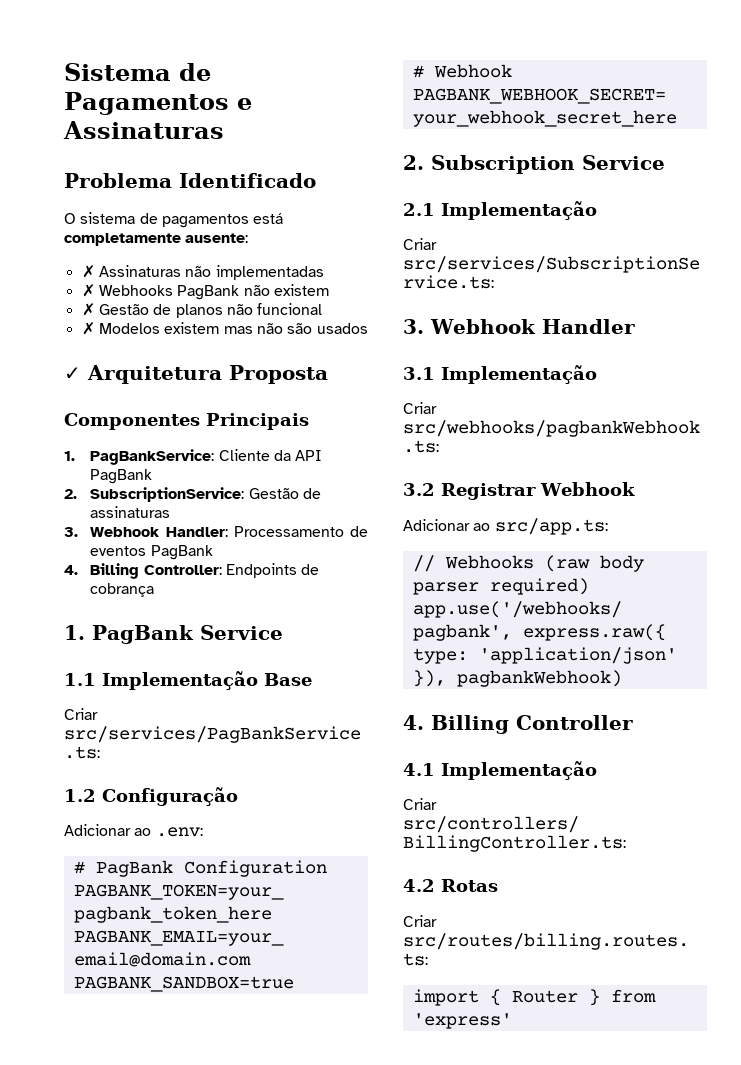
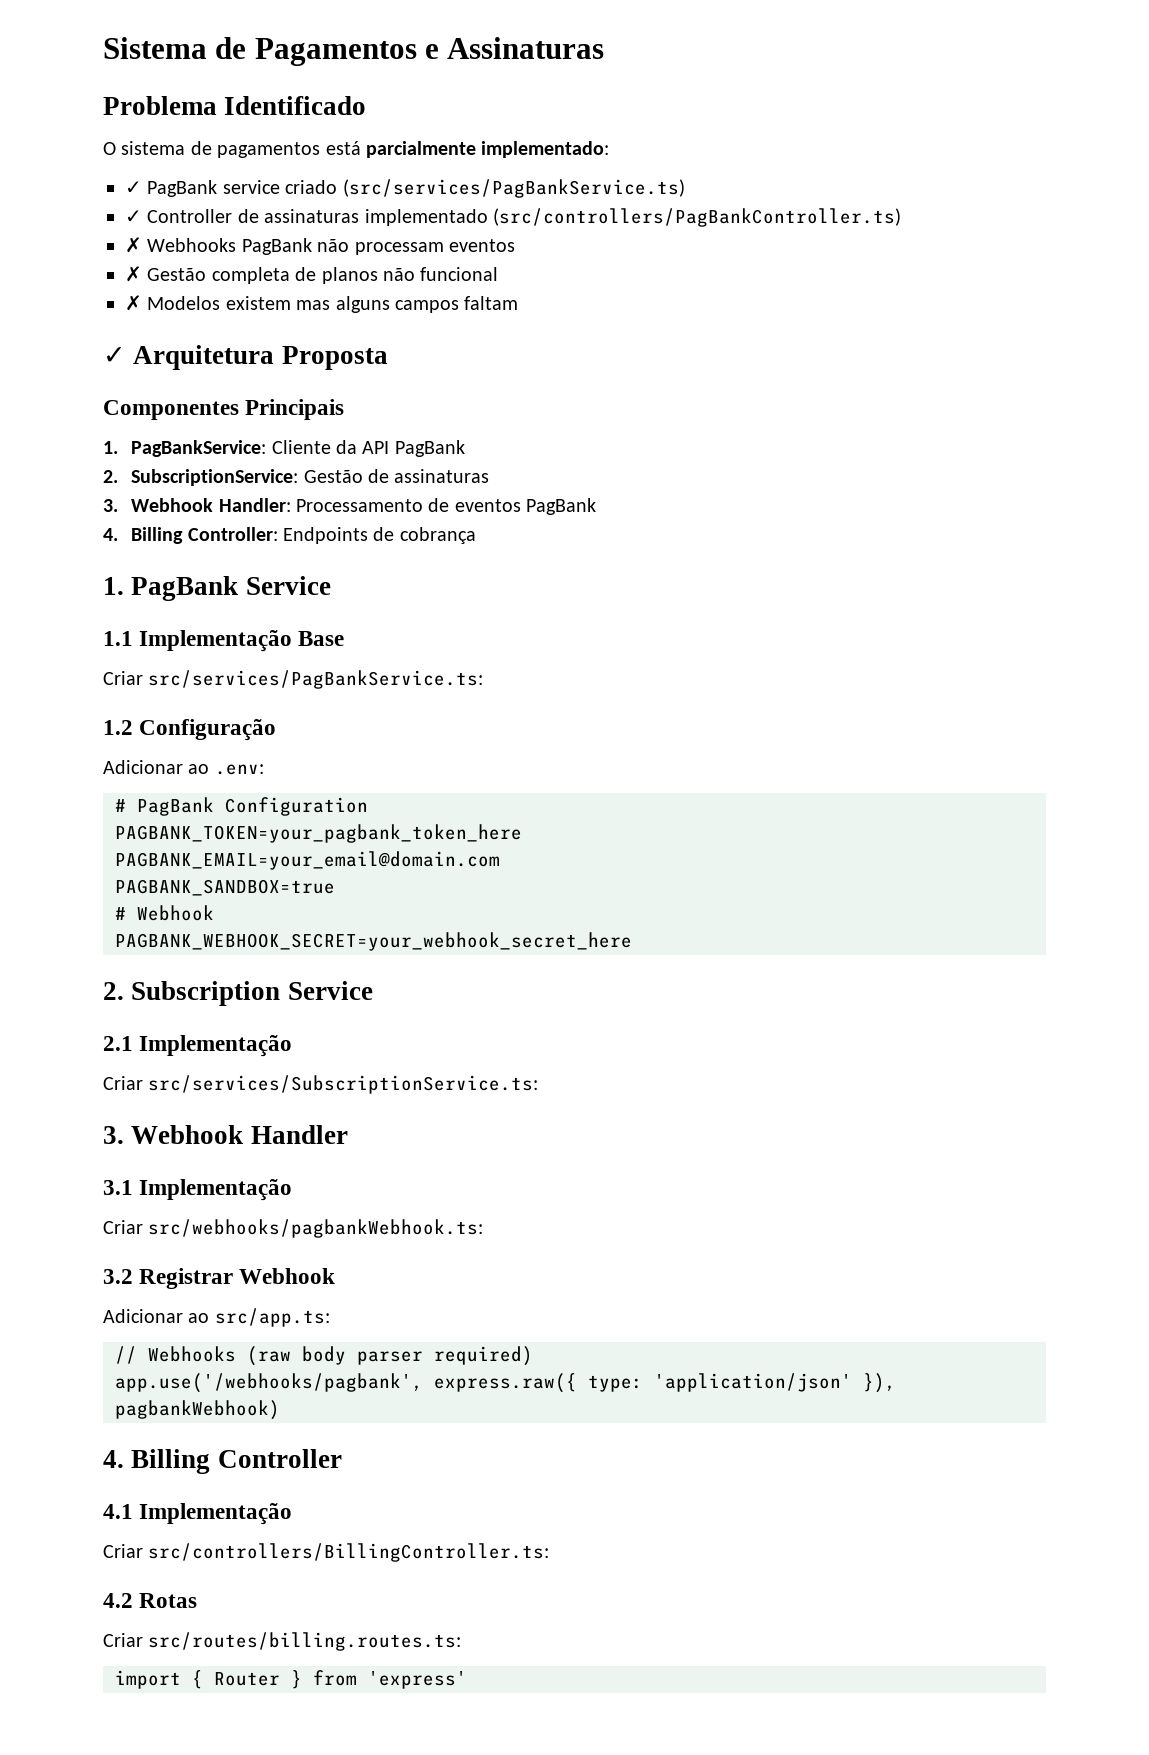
[64,233,249,246] [81,265,324,280] completamente ausente: // ✗ Assinaturas não implementadas -> [366,141,610,158] [125,179,685,198] [125,208,901,227] parcialmente implementado: // ✓ PagBank service criado (src/services/PagBankService.ts) // ✓ Controller de assinaturas implementado (src/controllers/PagBankController.ts)
[273,284,329,296] existem -> [354,239,515,255] processam eventos
(149, 309) none -> [211,267,290,284] completa
[256,323,368,334] não são usados -> [335,296,519,313] alguns campos faltam

